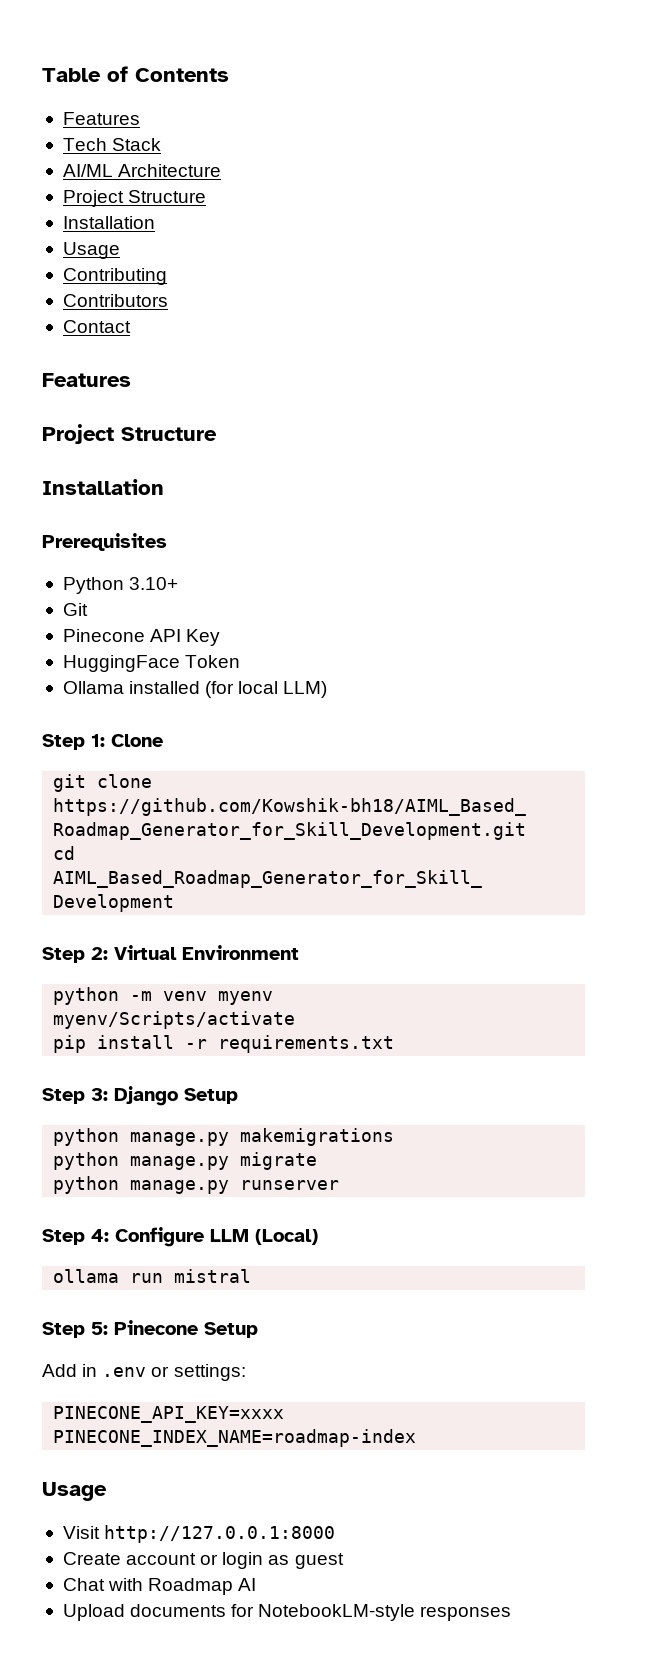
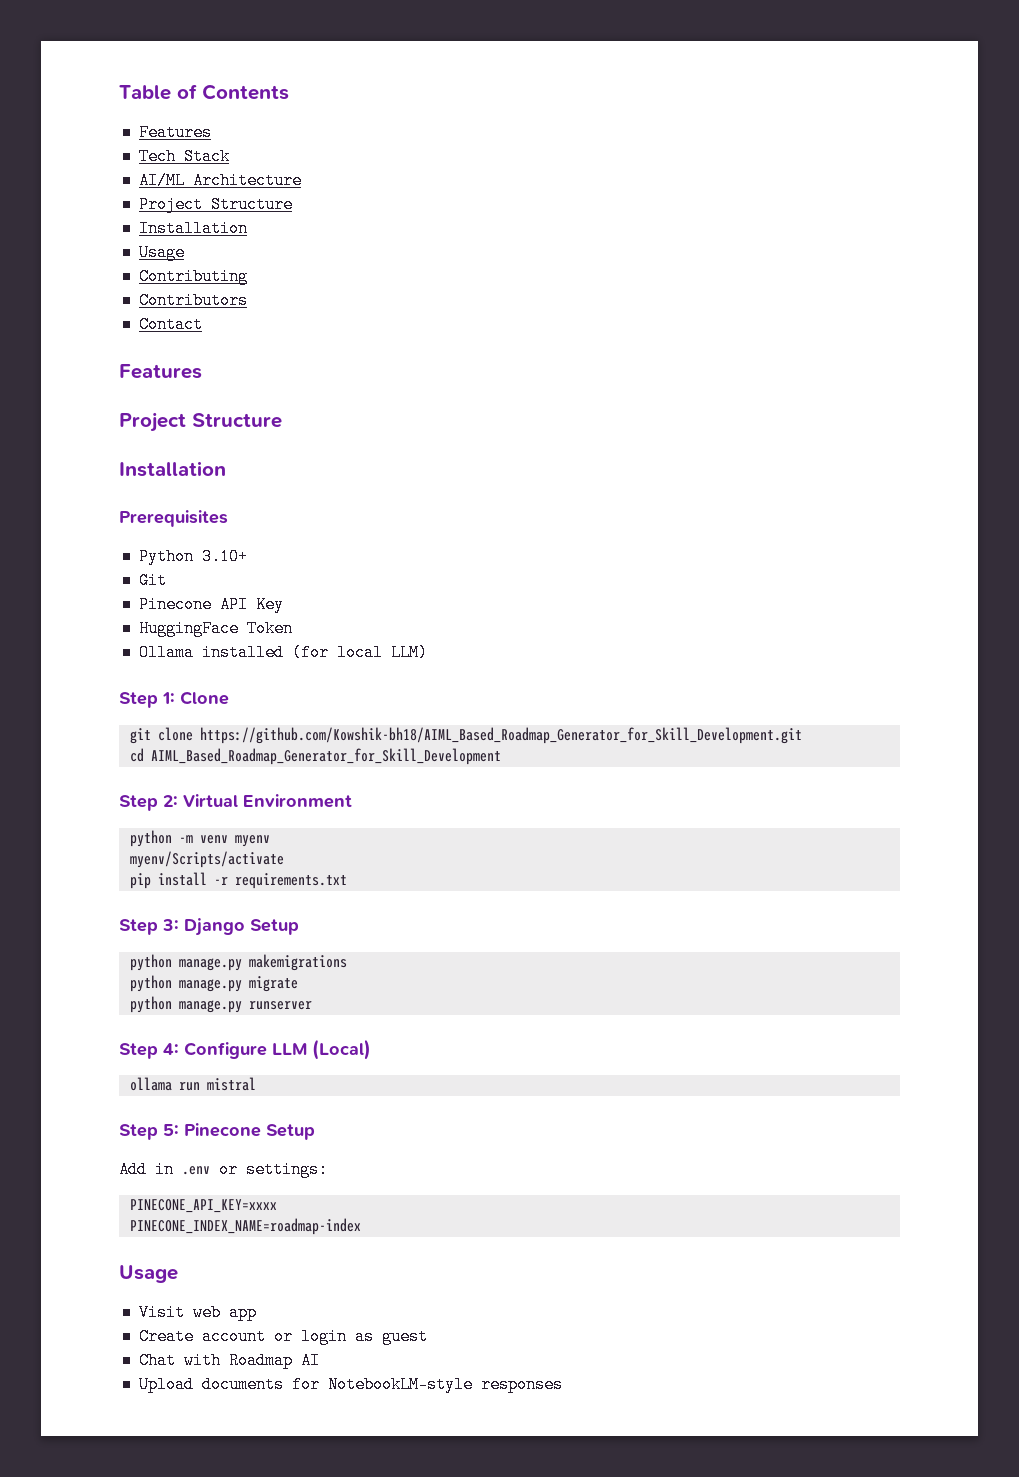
[104,1525,336,1543] http://127.0.0.1:8000 -> [192,1304,257,1321] web app

